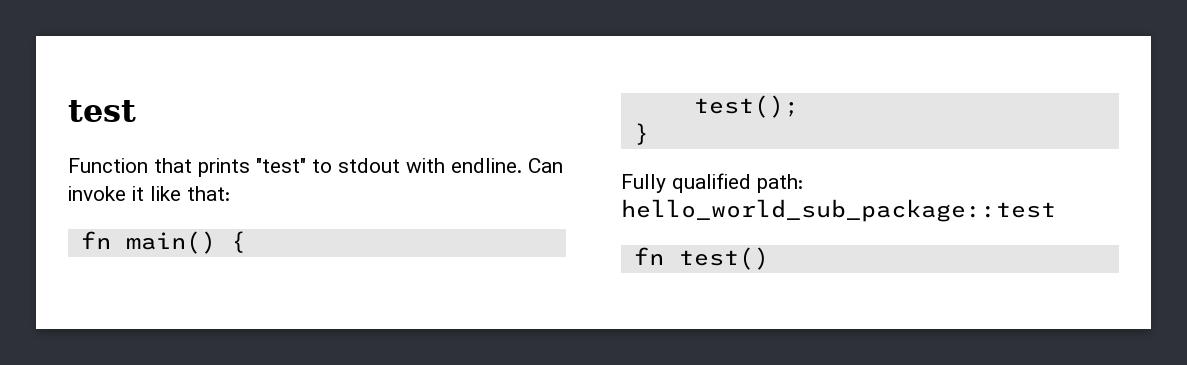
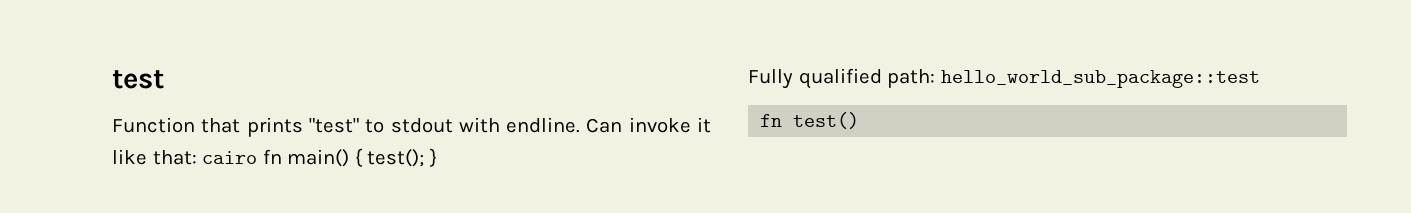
(230, 193) // -> [202,151,258,164] cairo
(246, 242) // -> (362, 157) none
(799, 106) // -> (425, 158) none

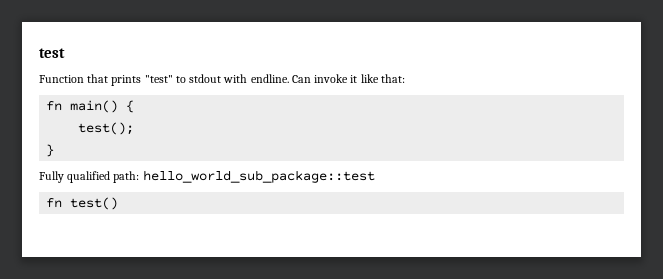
[202,151,258,164] cairo -> (405, 78) //
(362, 157) none -> (135, 106) //
(425, 158) none -> (135, 128) //

